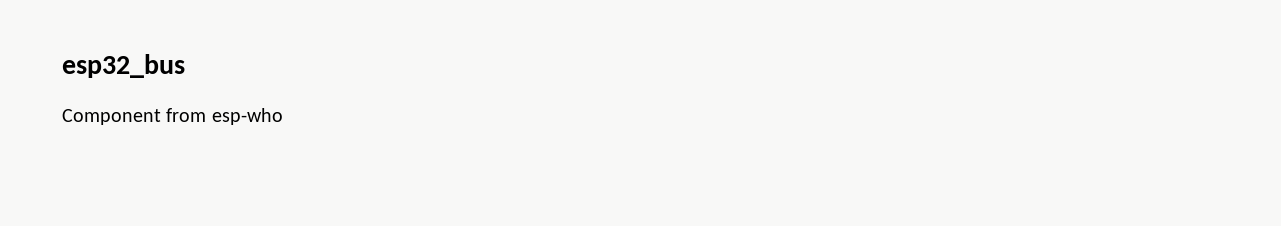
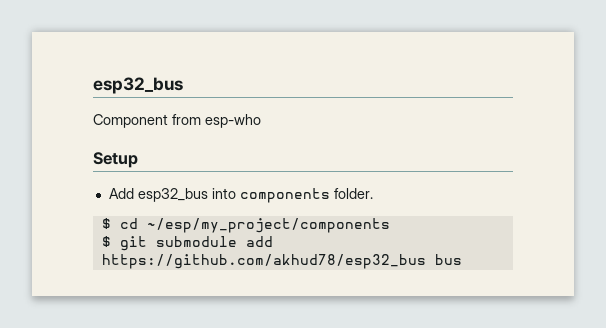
(283, 116) none -> [93,152,138,168] [108,188,373,203] [101,218,390,233] [101,236,273,251] [101,254,462,269] // Setup // Add esp32_bus into components folder. // $ cd ~/esp/my_project/components // $ git submodule add https://github.com/akhud78/esp32_bus bus

